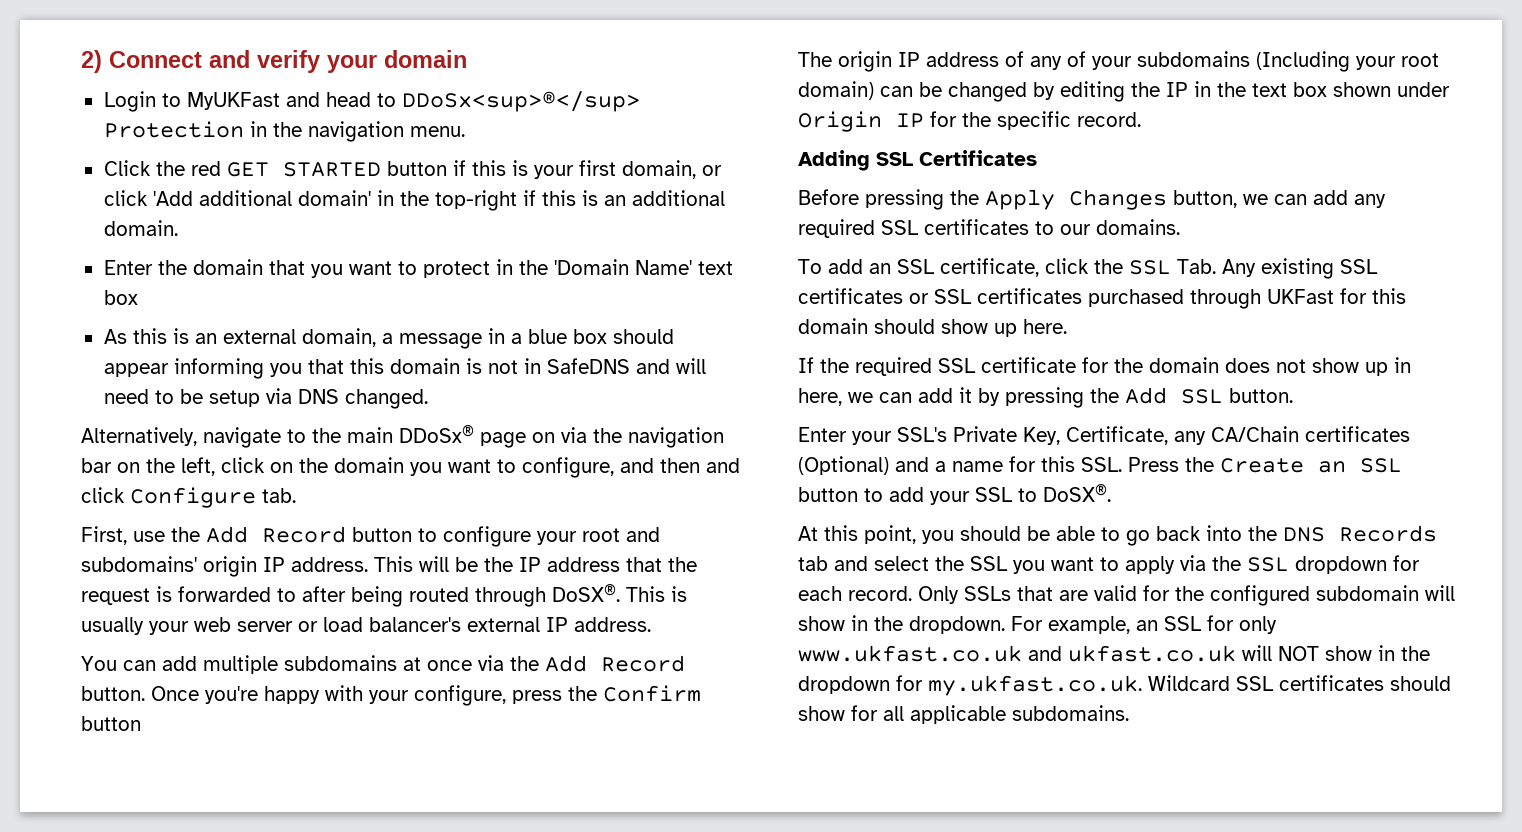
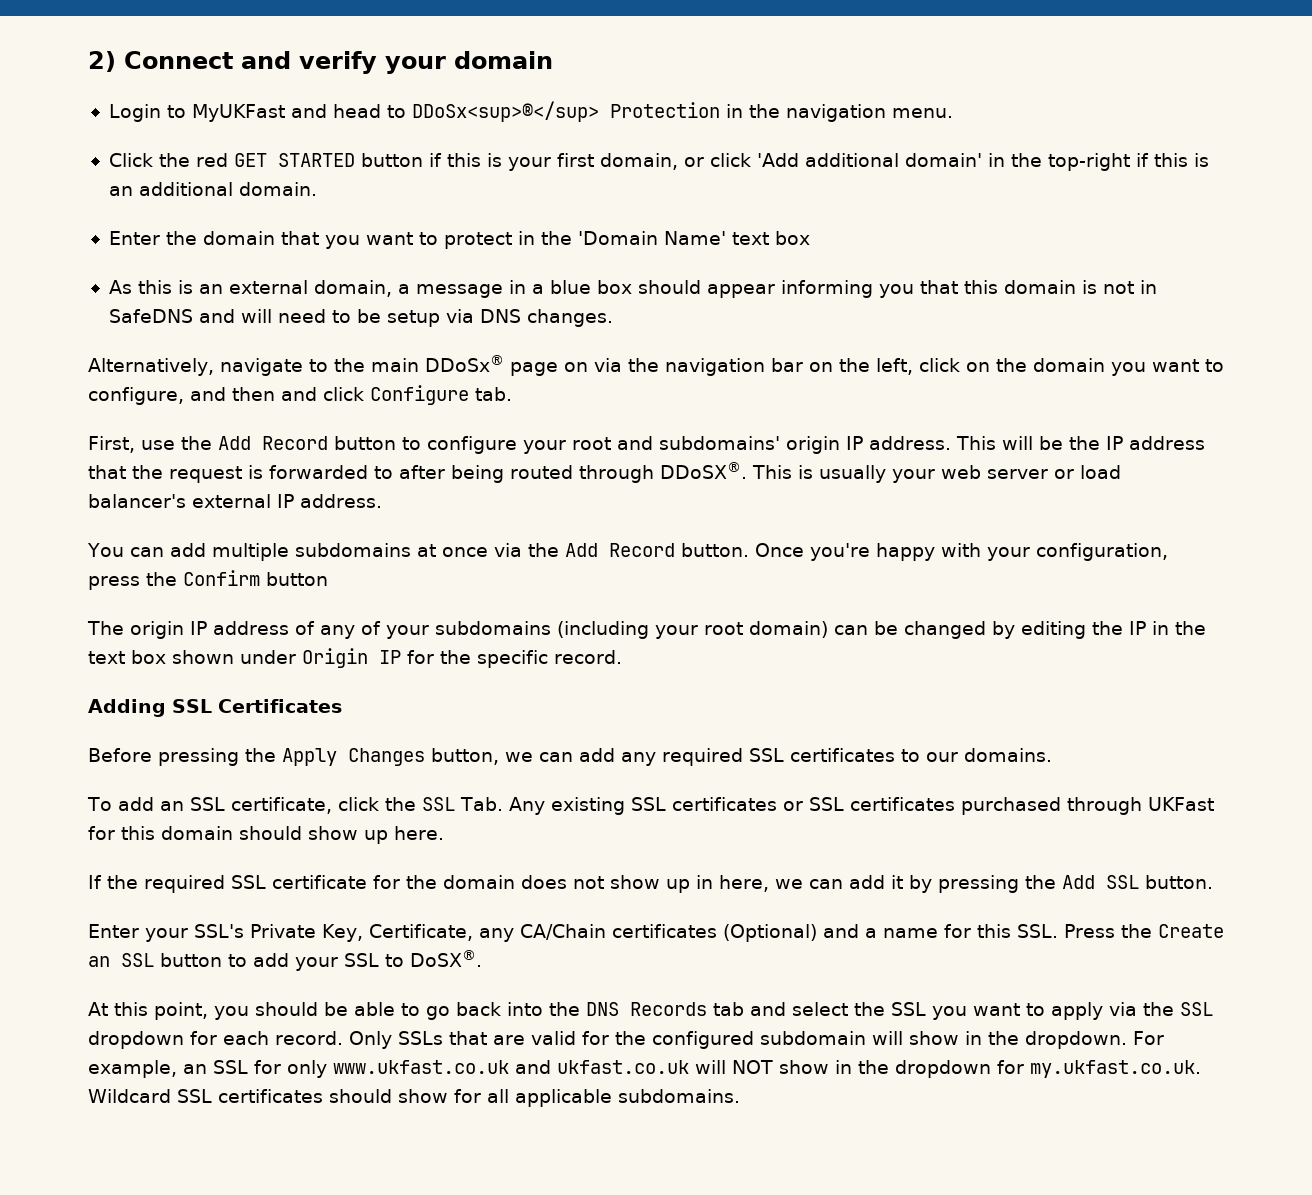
[344,389,428,409] changed. -> [526,309,613,327] changes.
[552,584,620,602] DoSX®. -> [660,462,747,479] DDoSX®.
[414,685,506,706] configure, -> [1035,543,1168,561] configuration,
[1256,51,1350,72] (Including -> [557,621,649,639] (including

